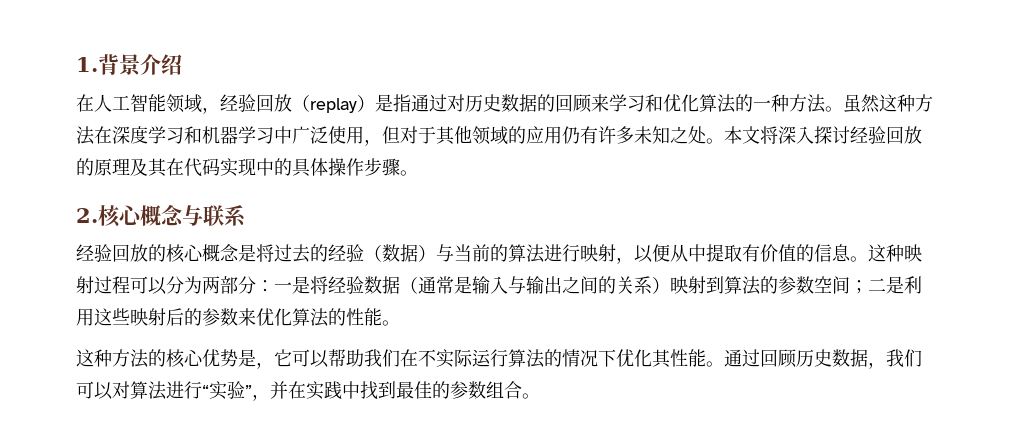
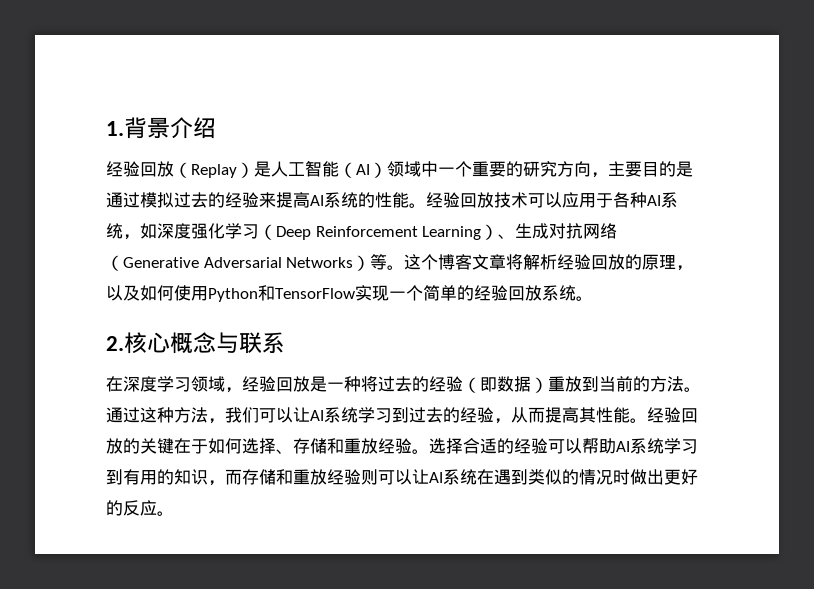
[76,94,933,114] [76,126,922,146] [76,158,400,177] 在人工智能领域，经验回放（replay）是指通过对历史数据的回顾来学习和优化算法的一种方法。虽然这种方法在深度学习和机器学习中广泛使用，但对于其他领域的应用仍有许多未知之处。本文将深入探讨经验回放的原理及其在代码实现中的具体操作步骤 -> [106,160,693,178] [106,192,678,208] [106,223,618,240] [106,254,694,271] [106,285,576,302] 经验回放（Replay）是人工智能（AI）领域中一个重要的研究方向，主要目的是通过模拟过去的经验来提高AI系统的性能。经验回放技术可以应用于各种AI系统，如深度强化学习（Deep Reinforcement Learning）、生成对抗网络（Generative Adversarial Networks）等。这个博客文章将解析经验回放的原理，以及如何使用Python和TensorFlow实现一个简单的经验回放系统
[76,244,922,264] [76,276,922,295] [76,308,400,327] [76,349,922,369] [76,381,522,401] 经验回放的核心概念是将过去的经验（数据）与当前的算法进行映射，以便从中提取有价值的信息。这种映射过程可以分为两部分：一是将经验数据（通常是输入与输出之间的关系）映射到算法的参数空间；二是利用这些映射后的参数来优化算法的性能。 // 这种方法的核心优势是，它可以帮助我们在不实际运行算法的情况下优化其性能。通过回顾历史数据，我们可以对算法进行“实验”，并在实践中找到最佳的参数组合 -> [106,376,701,393] [106,407,698,424] [106,438,698,454] [106,469,698,486] [106,500,157,516] 在深度学习领域，经验回放是一种将过去的经验（即数据）重放到当前的方法。通过这种方法，我们可以让AI系统学习到过去的经验，从而提高其性能。经验回放的关键在于如何选择、存储和重放经验。选择合适的经验可以帮助AI系统学习到有用的知识，而存储和重放经验则可以让AI系统在遇到类似的情况时做出更好的反应

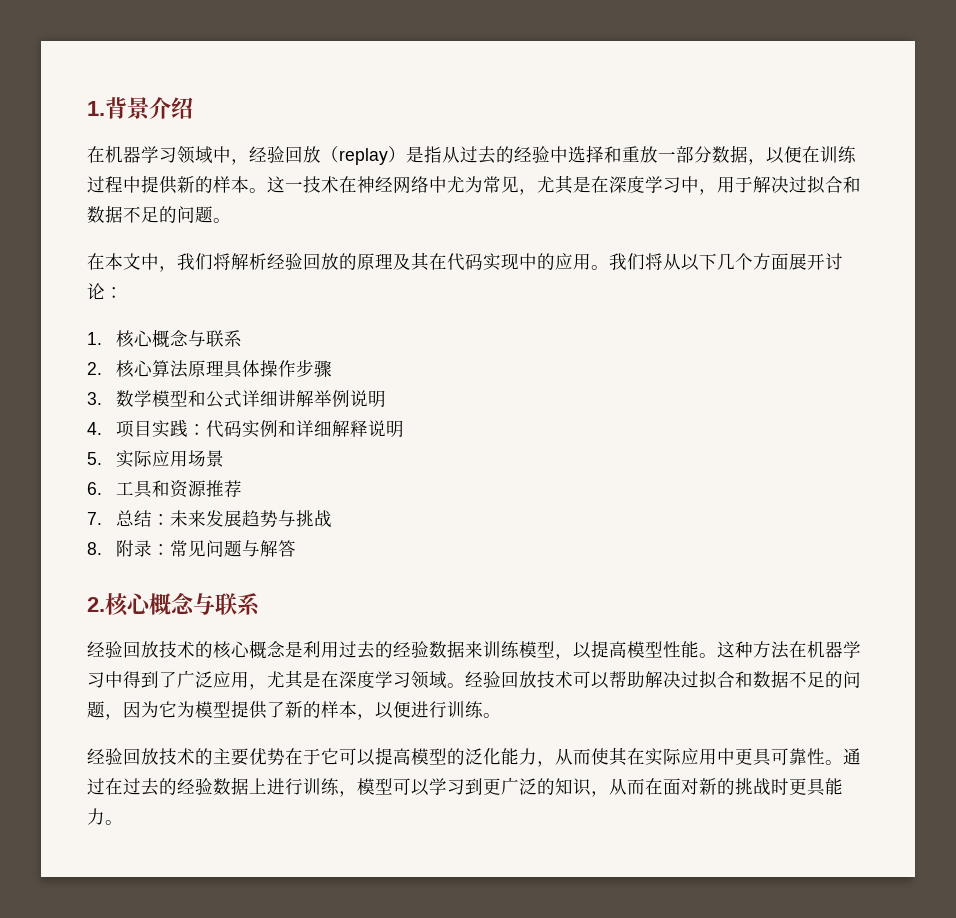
[106,160,693,178] [106,192,678,208] [106,223,618,240] [106,254,507,271] 经验回放（Replay）是人工智能（AI）领域中一个重要的研究方向，主要目的是通过模拟过去的经验来提高AI系统的性能。经验回放技术可以应用于各种AI系统，如深度强化学习（Deep Reinforcement Learning）、生成对抗网络（Generative Adversarial Networks）等。这个博客文章 -> [87,145,857,165] [87,175,861,195] [87,205,231,223] [87,253,213,272] 在机器学习领域中，经验回放（replay）是指从过去的经验中选择和重放一部分数据，以便在训练过程中提供新的样本。这一技术在神经网络中尤为常见，尤其是在深度学习中，用于解决过拟合和数据不足的问题。 // 在本文中，我们
[676,265,694,271] [106,285,593,302] ，以及如何使用Python和TensorFlow实现一个简单的经验回放系统。 -> [393,252,843,271] [87,283,123,300] [87,329,243,348] [87,359,333,378] [87,390,387,408] [87,420,405,438] [87,450,225,468] [87,480,243,498] [87,510,333,528] [87,540,297,557] 及其在代码实现中的应用。我们将从以下几个方面展开讨论： // 1.核心概念与联系 // 2.核心算法原理具体操作步骤 // 3.数学模型和公式详细讲解举例说明 // 4.项目实践：代码实例和详细解释说明 // 5.实际应用场景 // 6.工具和资源推荐 // 7.总结：未来发展趋势与挑战 // 8.附录：常见问题与解答
(285, 343) none -> [87,640,861,660] [87,670,321,690] 经验回放技术的核心概念是利用过去的经验数据来训练模型，以提高模型性能。这种方法在机器学习中得到了广泛应用，尤其是
[225,376,701,393] [106,407,698,424] [106,438,698,454] [106,469,698,486] [106,500,157,516] ，经验回放是一种将过去的经验（即数据）重放到当前的方法。通过这种方法，我们可以让AI系统学习到过去的经验，从而提高其性能。经验回放的关键在于如何选择、存储和重放经验。选择合适的经验可以帮助AI系统学习到有用的知识，而存储和重放经验则可以让AI系统在遇到类似的情况时做出更好的反应 -> [447,670,861,689] [87,700,501,720] [87,747,861,767] [87,777,843,797] [87,808,105,825] 。经验回放技术可以帮助解决过拟合和数据不足的问题，因为它为模型提供了新的样本，以便进行训练。 // 经验回放技术的主要优势在于它可以提高模型的泛化能力，从而使其在实际应用中更具可靠性。通过在过去的经验数据上进行训练，模型可以学习到更广泛的知识，从而在面对新的挑战时更具能力

